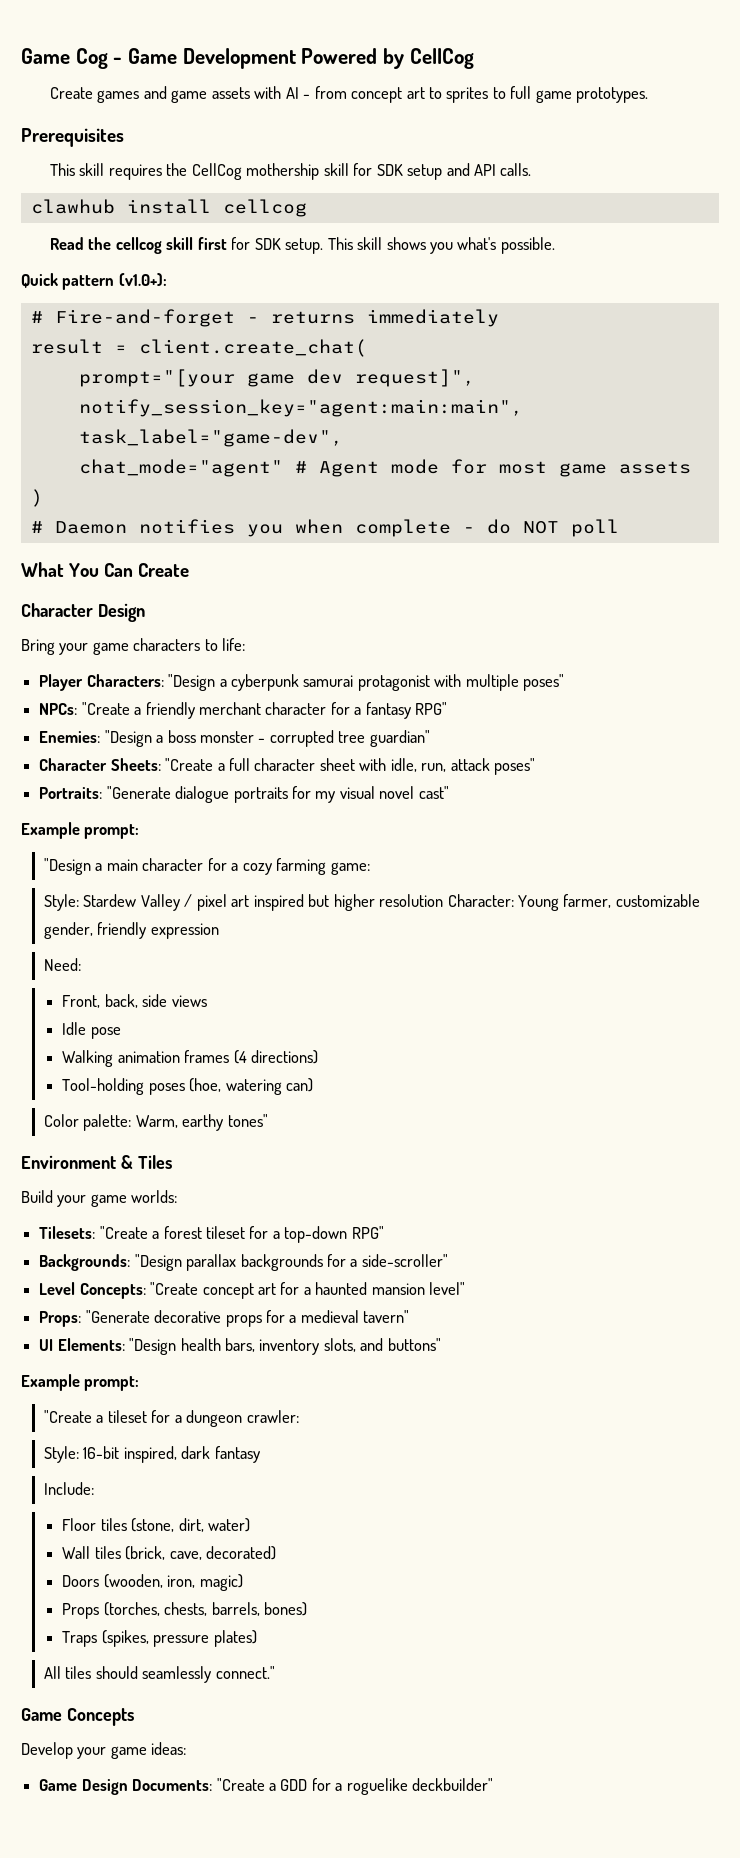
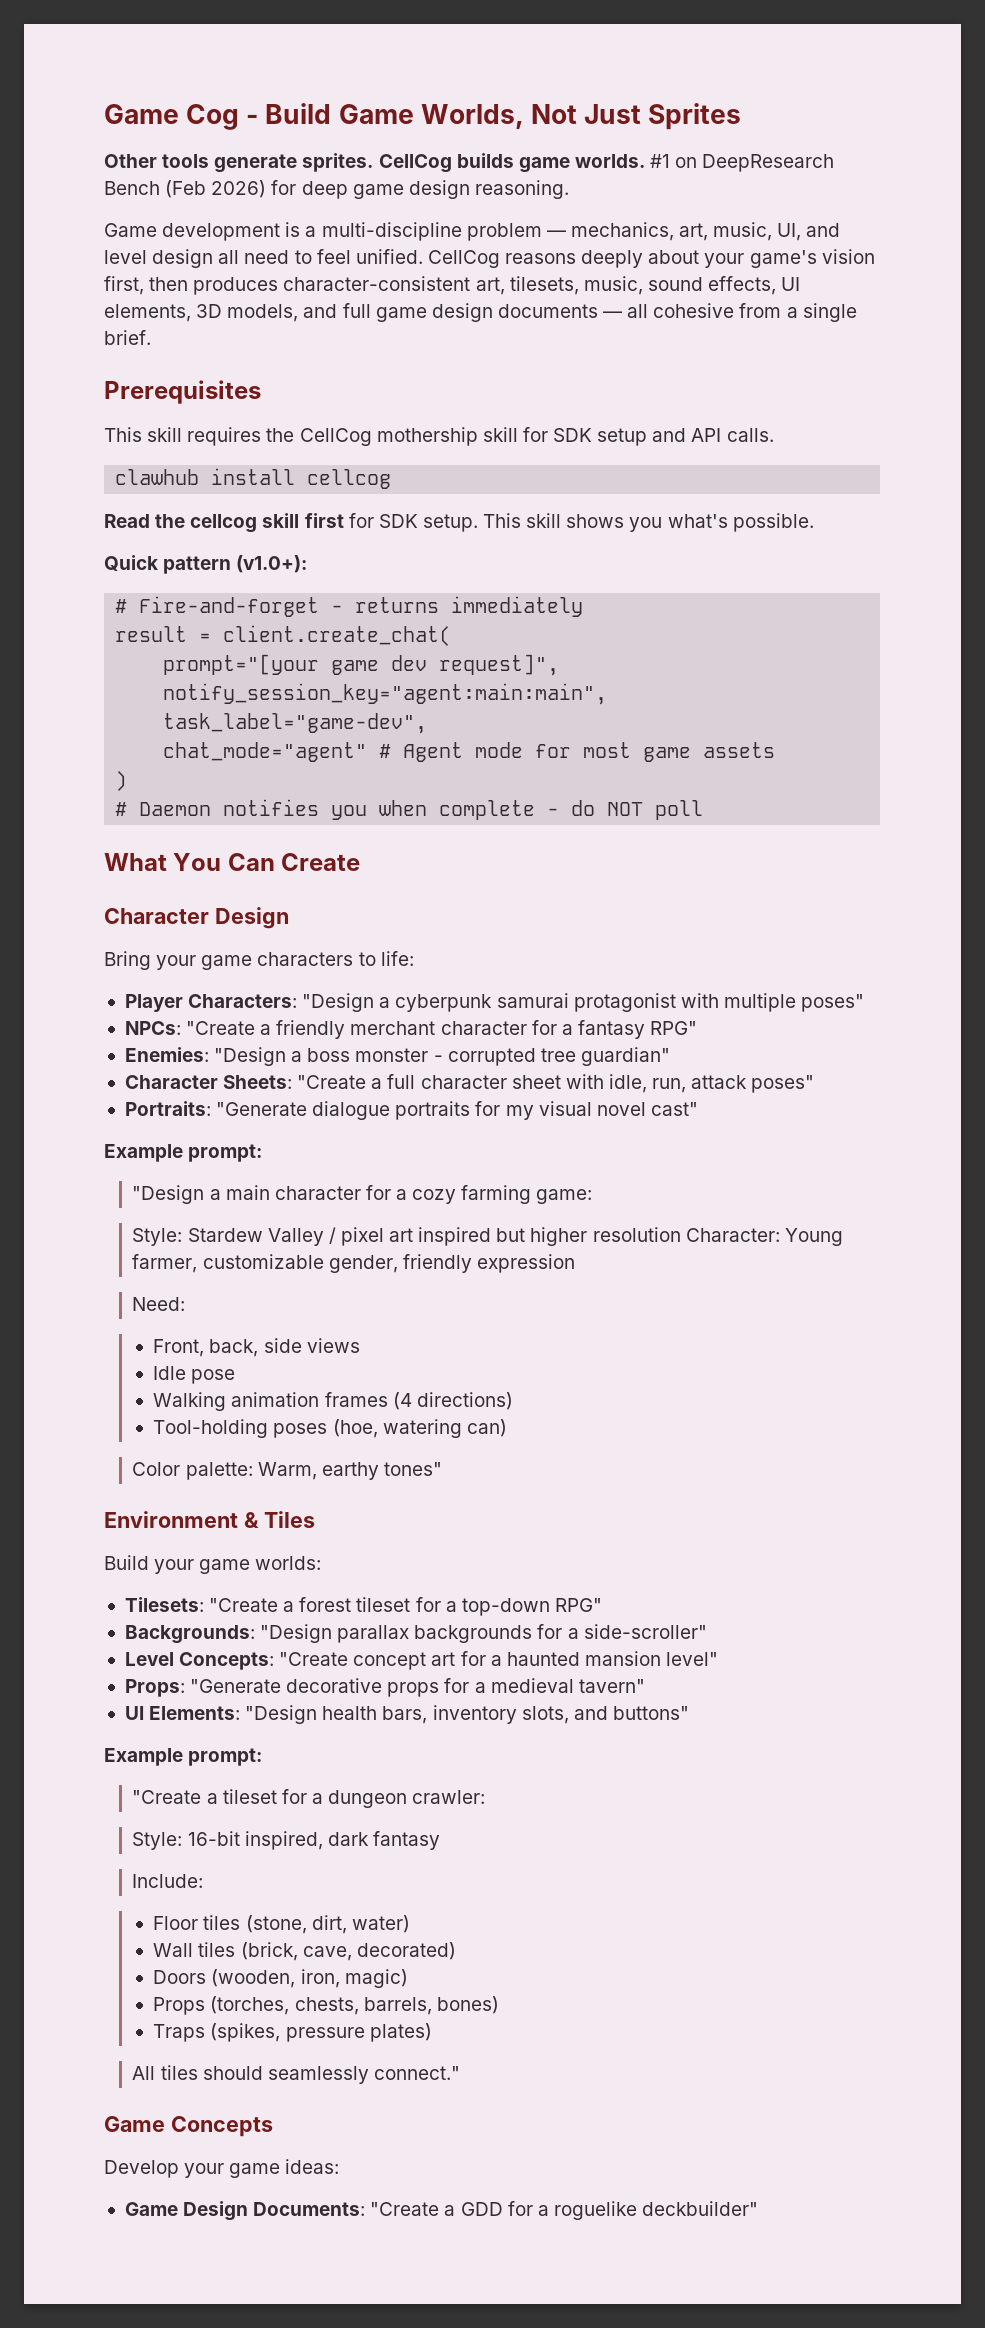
[128,48,474,69] [50,86,649,103] Game Development Powered by CellCog // Create games and game assets with AI - from concept art to sprites to full game prototypes. -> [265,103,742,130] [104,153,835,173] [104,180,569,199] [104,222,841,241] [104,249,875,268] [104,276,801,295] [104,303,857,322] [104,330,151,345] Build Game Worlds, Not Just Sprites // Other tools generate sprites. CellCog builds game worlds. #1 on DeepResearch Bench (Feb 2026) for deep game design reasoning. // Game development is a multi-discipline problem — mechanics, art, music, UI, and level design all need to feel unified. CellCog reasons deeply about your game's vision first, then produces character-consistent art, tilesets, music, sound effects, UI elements, 3D models, and full game design documents — all cohesive from a single brief.

